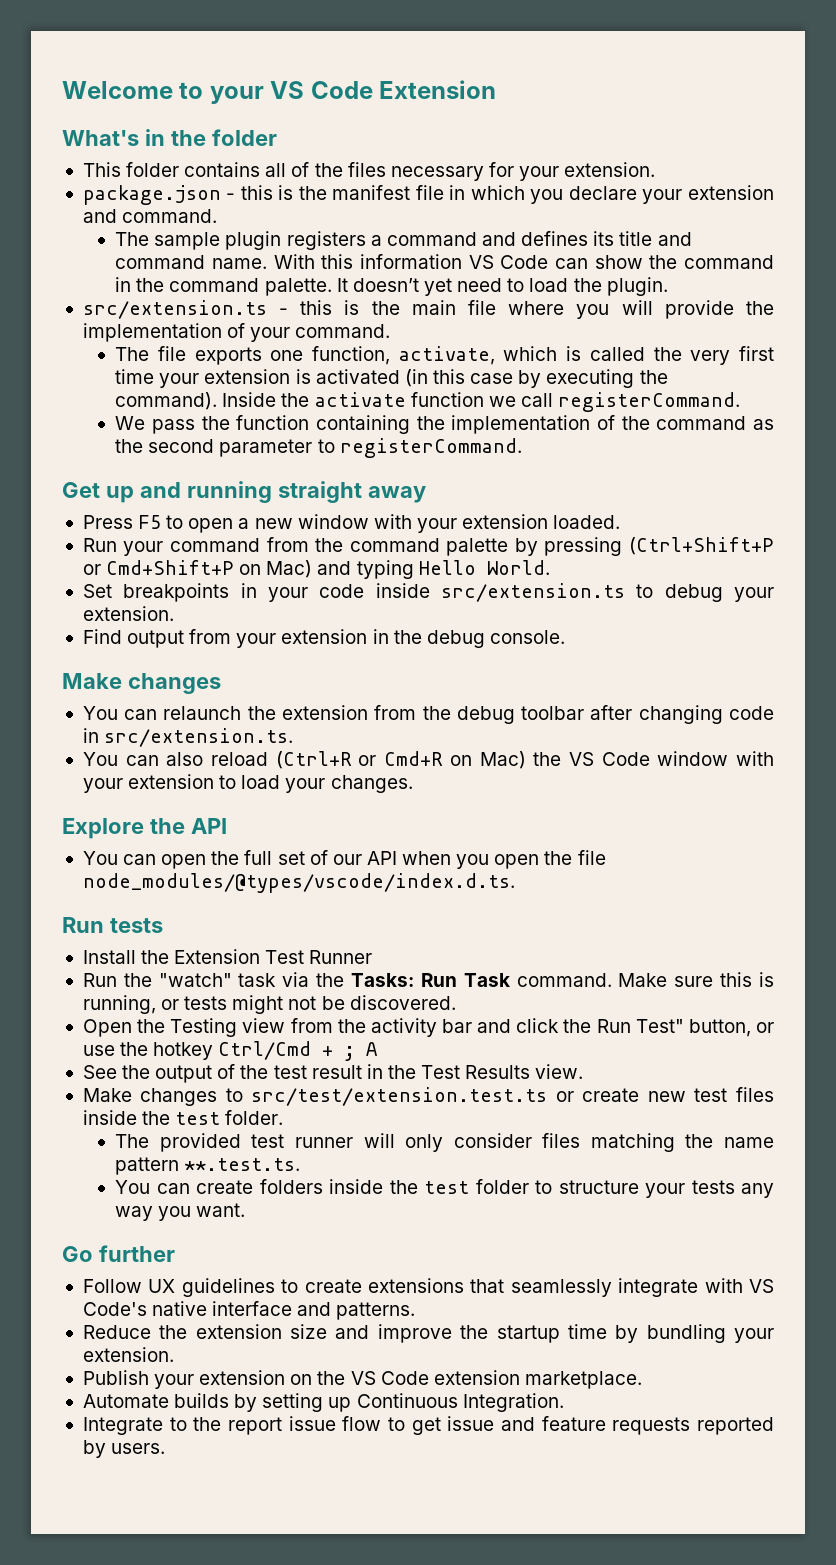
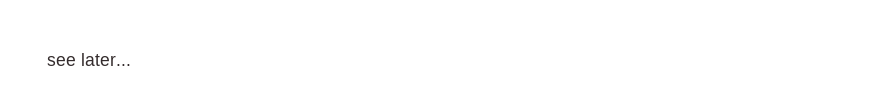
[62,80,497,104] [62,129,277,146] [82,162,656,181] [82,185,774,205] [82,209,218,223] [115,231,692,250] [115,254,774,269] [115,277,668,296] [82,300,774,319] [82,323,391,342] [115,346,774,365] [115,369,668,388] [115,392,741,412] [115,415,774,434] [115,438,522,458] [62,481,426,503] [82,514,621,533] [82,537,775,556] [82,560,550,579] [82,583,774,602] [82,606,174,621] [82,629,565,648] [62,673,221,694] [82,705,774,724] [82,728,294,747] [82,751,774,769] [82,774,413,793] [62,818,227,839] [82,850,606,869] [82,873,515,893] [62,917,163,933] [82,949,373,964] [82,972,774,987] [82,995,456,1014] [82,1018,774,1037] [82,1041,379,1061] [82,1064,584,1083] [82,1087,775,1106] [82,1110,284,1125] [115,1133,775,1152] [115,1157,301,1175] [115,1179,774,1198] [115,1203,246,1221] [62,1245,175,1262] [82,1278,774,1297] [82,1301,416,1320] [82,1324,774,1343] [82,1347,174,1362] [82,1370,642,1389] [82,1393,564,1412] [82,1416,774,1435] [82,1440,166,1458] Welcome to your VS Code Extension // What's in the folder // This folder contains all of the files necessary for your extension. // package.json - this is the manifest file in which you declare your extension and command. // The sample plugin registers a command and defines its title and command name. With this information VS Code can show the command in the command palette. It doesn’t yet need to load the plugin. // src/extension.ts - this is the main file where you will provide the implementation of your command. // The file exports one function, activate, which is called the very first time your extension is activated (in this case by executing the command). Inside the activate function we call registerCommand. // We pass the function containing the implementation of the command as the second parameter to registerCommand. // Get up and running straight away // Press F5 to open a new window with your extension loaded. // Run your command from the command palette by pressing (Ctrl+Shift+P or Cmd+Shift+P on Mac) and typing Hello World. // Set breakpoints in your code inside src/extension.ts to debug your extension. // Find output from your extension in the debug console. // Make changes // You can relaunch the extension from the debug toolbar after changing code in src/extension.ts. // You can also reload (Ctrl+R or Cmd+R on Mac) the VS Code window with your extension to load your changes. // Explore the API // You can open the full set of our API when you open the file node_modules/@types/vscode/index.d.ts. // Run tests // Install the Extension Test Runner // Run the "watch" task via the Tasks: Run Task command. Make sure this is running, or tests might not be discovered. // Open the Testing view from the activity bar and click the Run Test" button, or use the hotkey Ctrl/Cmd + ; A // See the output of the test result in the Test Results view. // Make changes to src/test/extension.test.ts or create new test files inside the test folder. // The provided test runner will only consider files matching the name pattern **.test.ts. // You can create folders inside the test folder to structure your tests any way you want. // Go further // Follow UX guidelines to create extensions that seamlessly integrate with VS Code's native interface and patterns. // Reduce the extension size and improve the startup time by bundling your extension. // Publish your extension on the VS Code extension marketplace. // Automate builds by setting up Continuous Integration. // Integrate to the report issue flow to get issue and feature requests reported by users. -> [47,53,131,66] see later...

